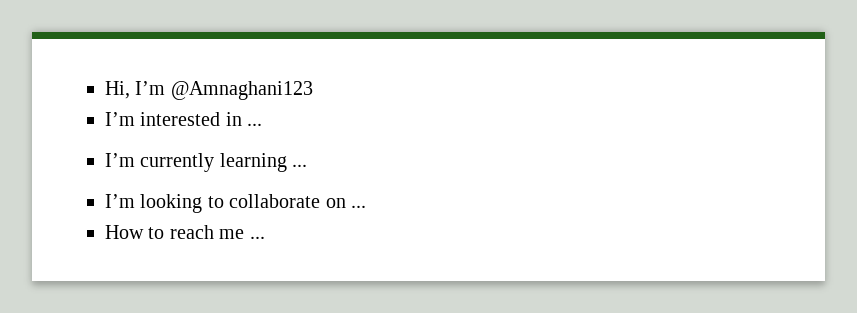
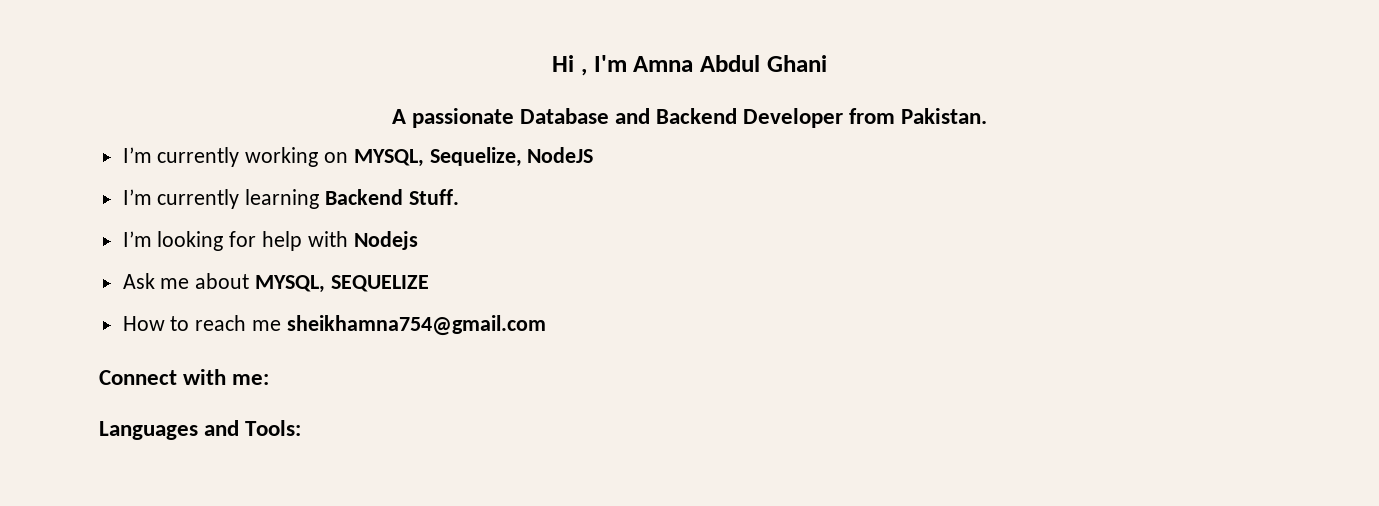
[105,81,313,100] [105,112,263,126] Hi, I’m @Amnaghani123 // I’m interested in ... -> [552,55,827,76] [391,108,988,128] [122,147,594,167] Hi , I'm Amna Abdul Ghani // A passionate Database and Backend Developer from Pakistan. // I’m currently working on MYSQL, Sequelize, NodeJS
[292,164,308,167] ... -> [325,189,459,205] Backend Stuff.
[207,194,366,208] [105,225,265,239] to collaborate on ... // How to reach me ... -> [229,231,418,251] [122,273,429,293] [122,315,546,336] [99,369,270,385] [99,420,302,440] for help with Nodejs // Ask me about MYSQL, SEQUELIZE // How to reach me sheikhamna754@gmail.com // Connect with me: // Languages and Tools:

